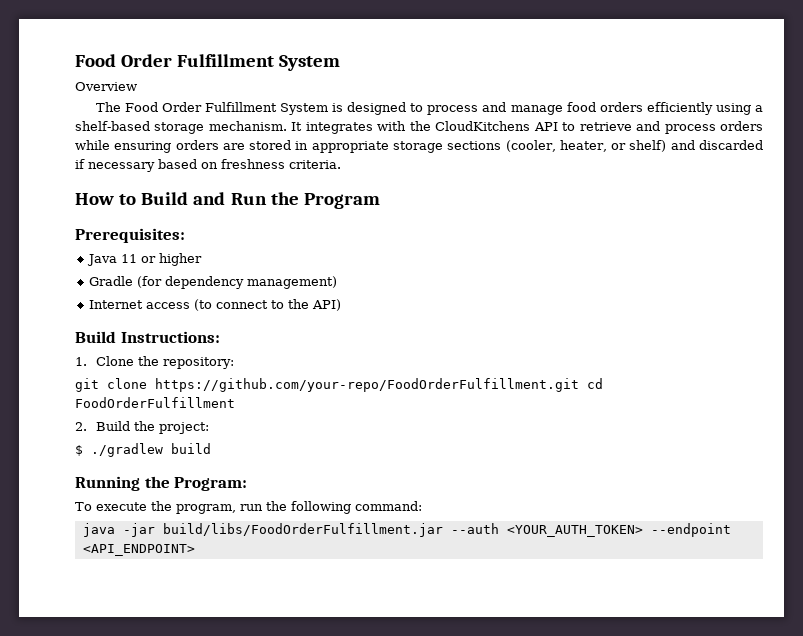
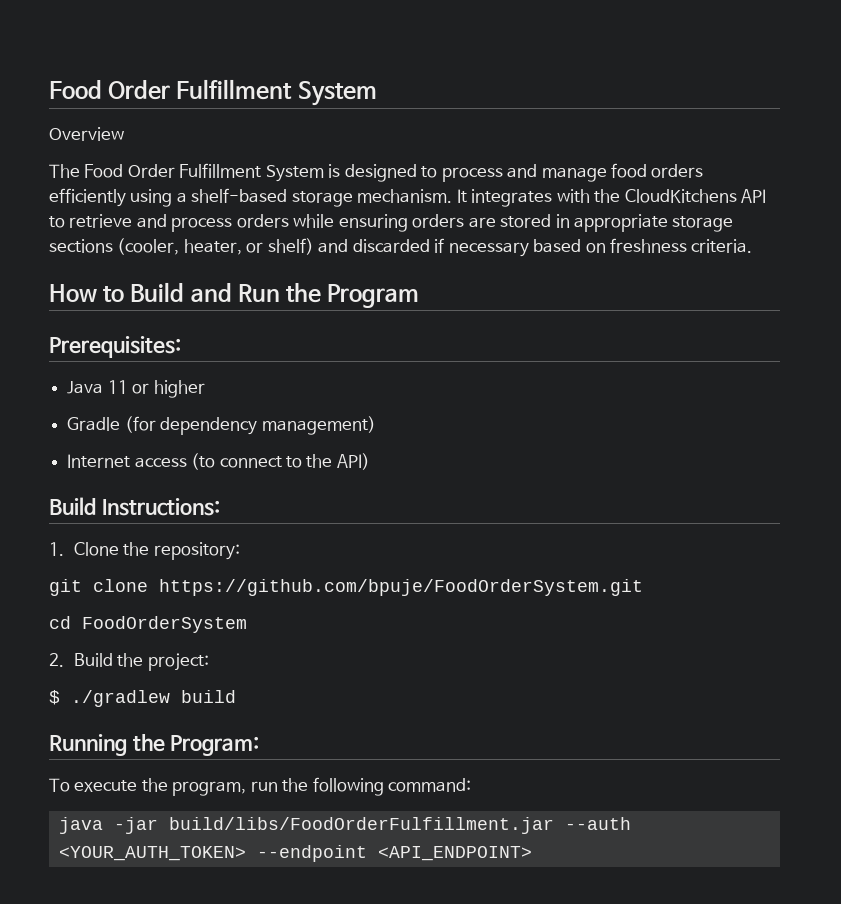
[155,378,603,392] [75,397,235,408] https://github.com/your-repo/FoodOrderFulfillment.git cd FoodOrderFulfillment -> [159,579,643,596] [49,616,247,633] https://github.com/bpuje/FoodOrderSystem.git // cd FoodOrderSystem

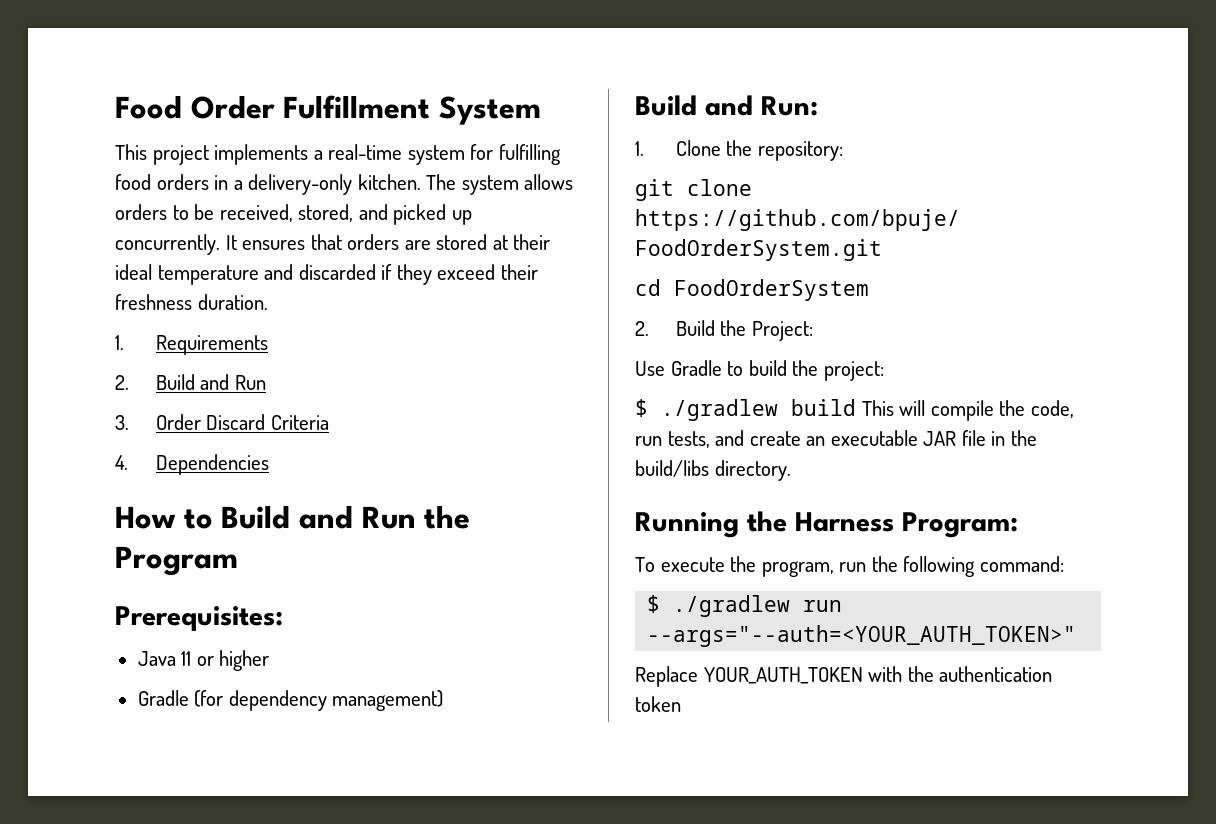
[49,127,124,141] [49,163,704,182] [49,188,766,207] [49,214,734,232] [49,238,753,257] Overview // The Food Order Fulfillment System is designed to process and manage food orders efficiently using a shelf-based storage mechanism. It integrates with the CloudKitchens API to retrieve and process orders while ensuring orders are stored in appropriate storage sections (cooler, heater, or shelf) and discarded if necessary based on freshness criteria. -> [115,144,561,165] [115,174,574,195] [115,204,472,225] [115,234,551,255] [115,264,538,285] [115,294,268,310] [115,335,268,355] [115,374,266,390] [115,414,329,430] [115,454,269,475] This project implements a real-time system for fulfilling food orders in a delivery-only kitchen. The system allows orders to be received, stored, and picked up concurrently. It ensures that orders are stored at their ideal temperature and discarded if they exceed their freshness duration. // 1. Requirements // 2. Build and Run // 3. Order Discard Criteria // 4. Dependencies
[67,453,370,470] [49,497,220,516] // Internet access (to connect to the API) // Build Instructions: -> [635,95,818,116] // Build and Run:
[147,653,209,671] [49,690,236,707] project: // $ ./gradlew build -> [751,321,813,341] [635,360,884,381] [635,399,1074,421] [635,430,1037,448] [635,460,791,481] Project: // Use Gradle to build the project: // $ ./gradlew build This will compile the code, run tests, and create an executable JAR file in the build/libs directory.
(165, 743) none -> [795,512,894,532] Harness
[58,817,631,834] [58,845,532,862] java -jar build/libs/FoodOrderFulfillment.jar --auth <YOUR_AUTH_TOKEN> --endpoint <API_ENDPOINT> -> [647,595,843,617] [647,625,1077,647] [635,666,1053,687] [635,696,681,712] $ ./gradlew run --args="--auth=<YOUR_AUTH_TOKEN>" // Replace YOUR_AUTH_TOKEN with the authentication token

